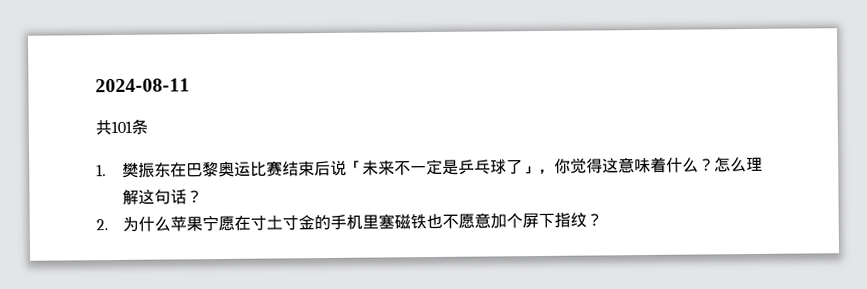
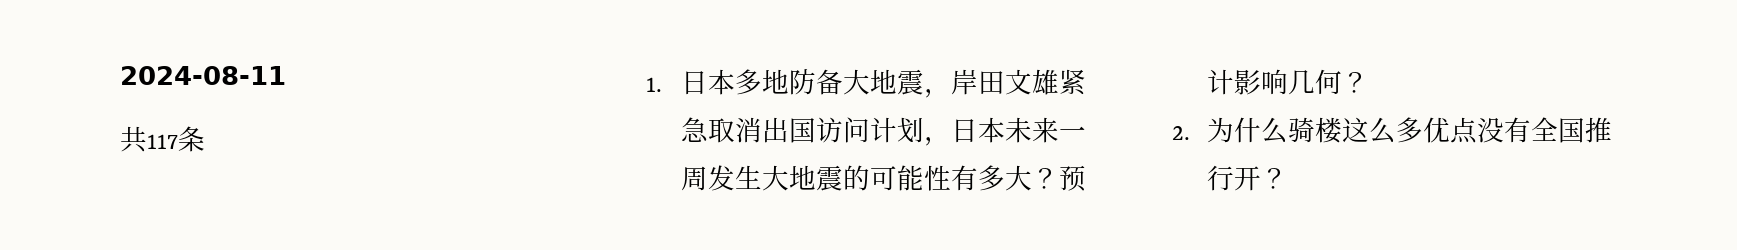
[111,120,132,134] 101 -> [147,134,178,149] 117
[121,156,763,178] [121,189,203,205] [96,212,587,232] 樊振东在巴黎奥运比赛结束后说「未来不一定是乒乓球了」，你觉得这意味着什么？怎么理解这句话？ // 2.为什么苹果宁愿在寸土寸金的手机里塞磁铁也不愿意加个屏下指纹 -> [680,69,1086,98] [680,117,1086,146] [680,165,1086,192] [1206,69,1369,95] [1172,117,1612,144] [1206,165,1261,191] 日本多地防备大地震，岸田文雄紧急取消出国访问计划，日本未来一周发生大地震的可能性有多大？预计影响几何？ // 2.为什么骑楼这么多优点没有全国推行开

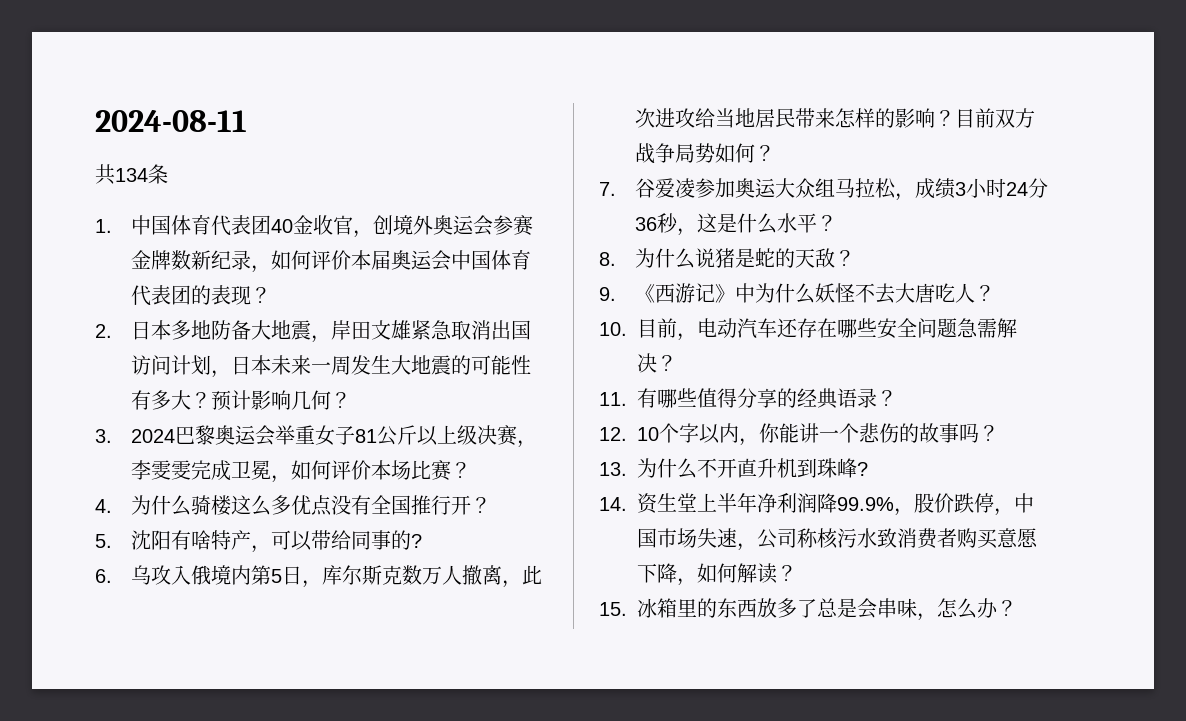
[147,134,178,149] 117 -> [115,168,148,182] 134
(662, 84) none -> [131,215,534,238] [131,250,532,273] [131,285,272,306] [95,324,112,338] 中国体育代表团40金收官，创境外奥运会参赛金牌数新纪录，如何评价本届奥运会中国体育代表团的表现？ // 2.
[1172,126,1190,140] 2. -> [95,425,538,448] [131,460,472,483] [95,499,112,513] 3. 2024巴黎奥运会举重女子81公斤以上级决赛，李雯雯完成卫冕，如何评价本场比赛？ // 4.
(1288, 178) none -> [95,530,423,553] [95,565,543,588] [635,108,1036,128] [635,143,776,164] [599,178,1049,201] [635,213,838,236] [599,248,856,269] [599,283,996,304] [599,318,1017,341] [637,353,677,373] [599,388,897,409] [599,423,999,446] [599,458,868,479] [599,493,1034,516] [637,528,1038,551] [637,563,797,586] [599,598,1017,621] // 5.沈阳有啥特产，可以带给同事的? // 6.乌攻入俄境内第5日，库尔斯克数万人撤离，此次进攻给当地居民带来怎样的影响？目前双方战争局势如何？ // 7.谷爱凌参加奥运大众组马拉松，成绩3小时24分36秒，这是什么水平？ // 8.为什么说猪是蛇的天敌？ // 9.《西游记》中为什么妖怪不去大唐吃人？ // 10.目前，电动汽车还存在哪些安全问题急需解决？ // 11.有哪些值得分享的经典语录？ // 12. 10个字以内，你能讲一个悲伤的故事吗？ // 13.为什么不开直升机到珠峰? // 14.资生堂上半年净利润降99.9%，股价跌停，中国市场失速，公司称核污水致消费者购买意愿下降，如何解读？ // 15.冰箱里的东西放多了总是会串味，怎么办？

